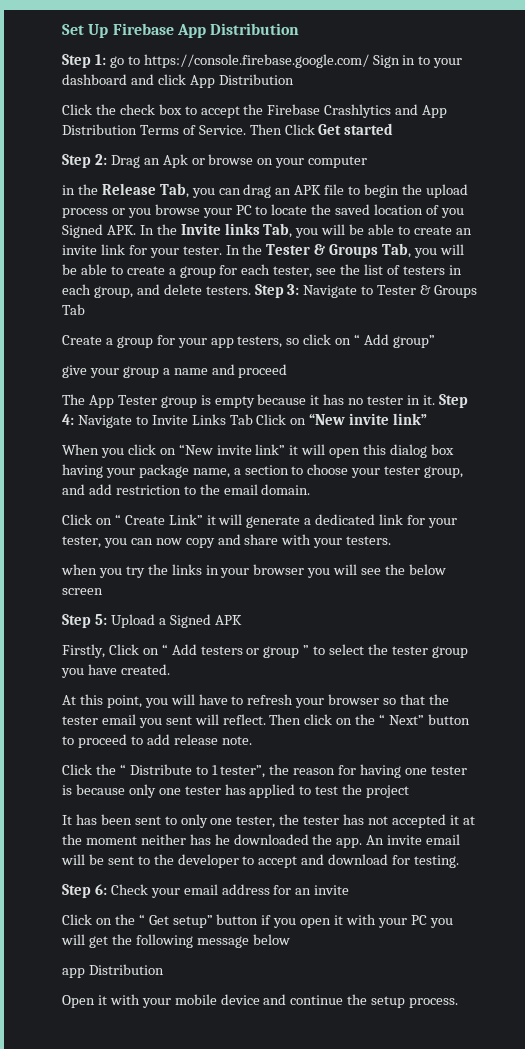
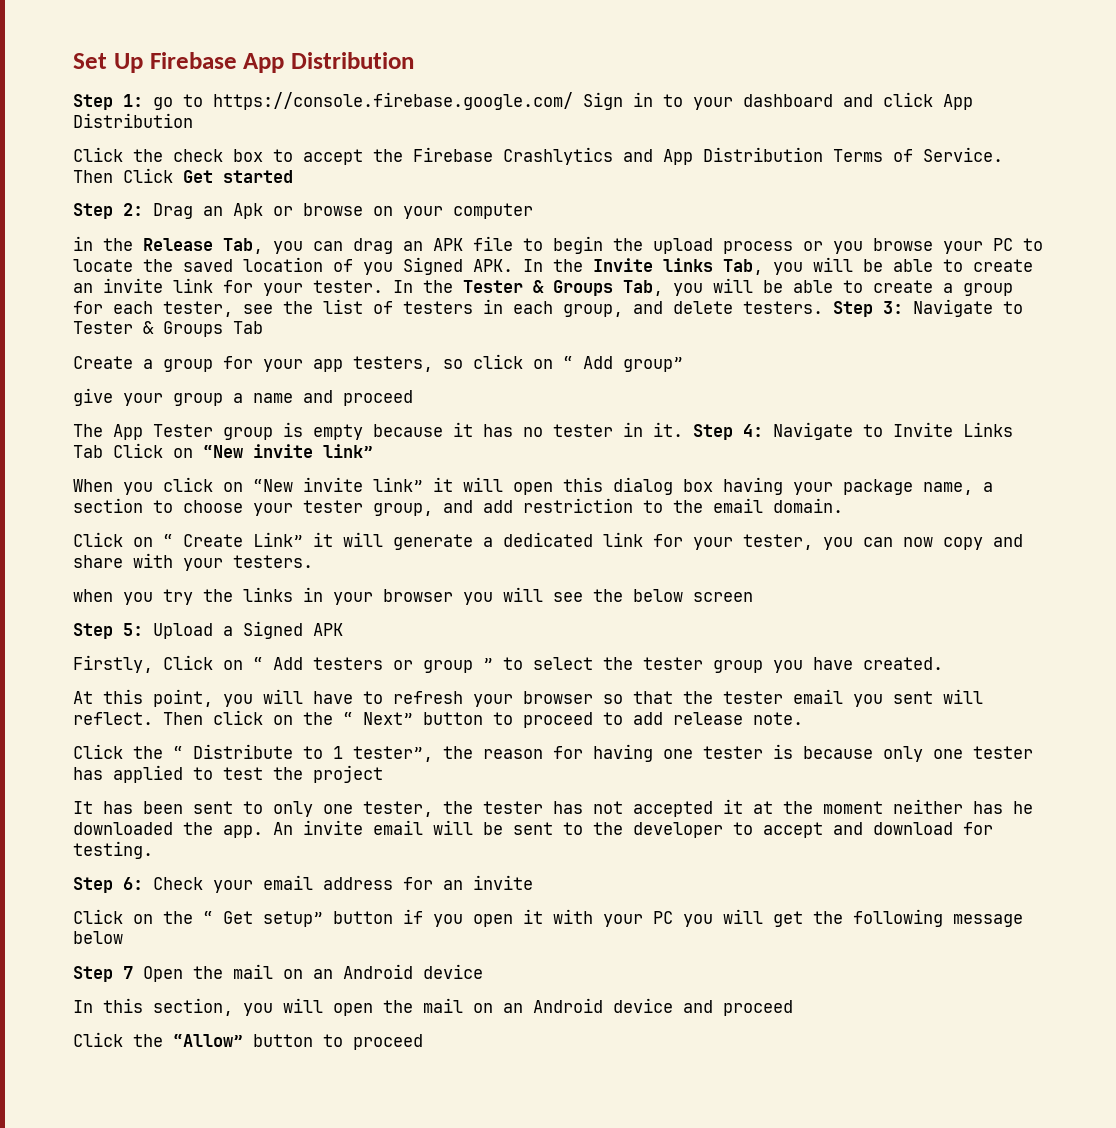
[62,964,164,978] [62,994,459,1008] app Distribution // Open it with your mobile device and continue the setup process. -> [73,964,483,982] [73,998,793,1016] [73,1032,423,1050] Step 7 Open the mail on an Android device // In this section, you will open the mail on an Android device and proceed // Click the “Allow” button to proceed

